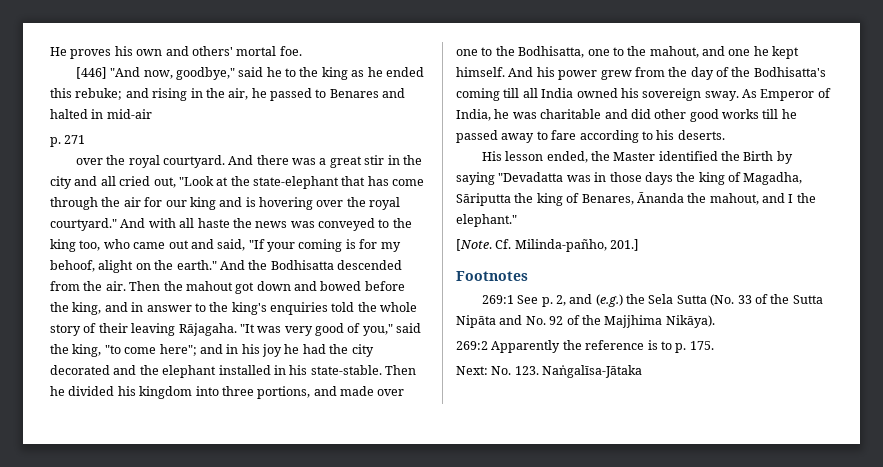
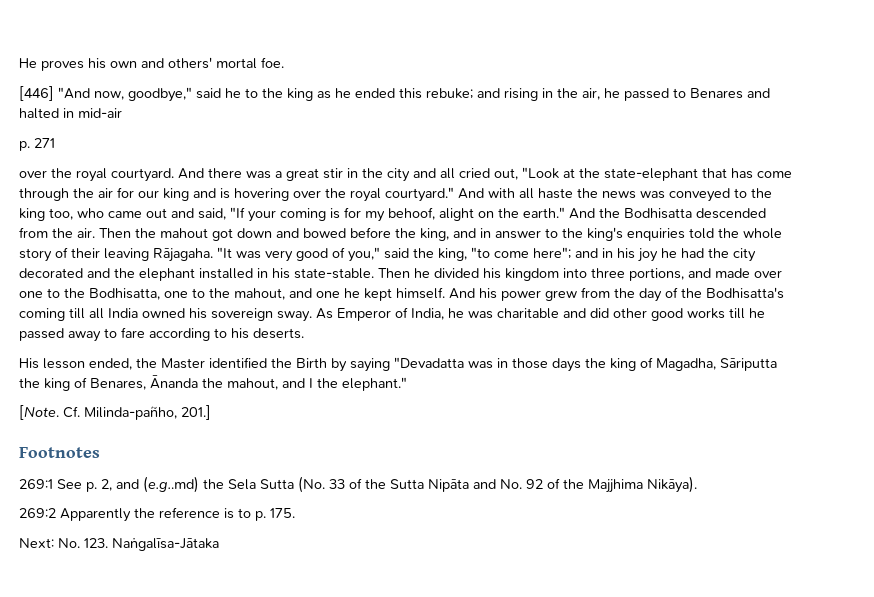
[595,294,623,307] (e.g.) -> [143,476,199,493] (e.g..md)

